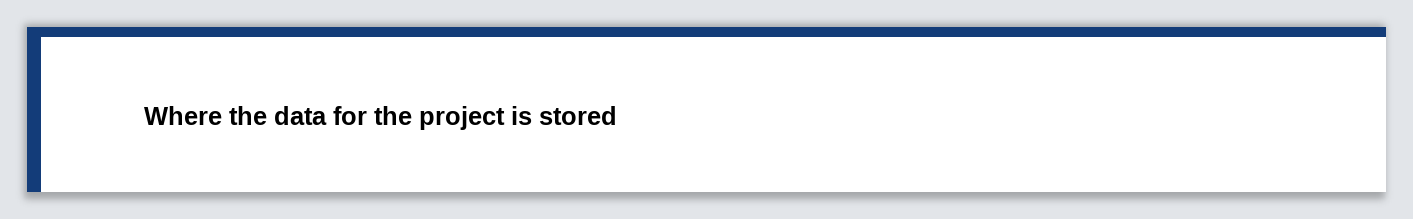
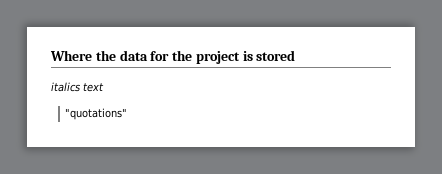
(617, 115) none -> [51,82,104,92] [65,108,128,120] // italics text // "quotations"

